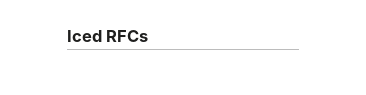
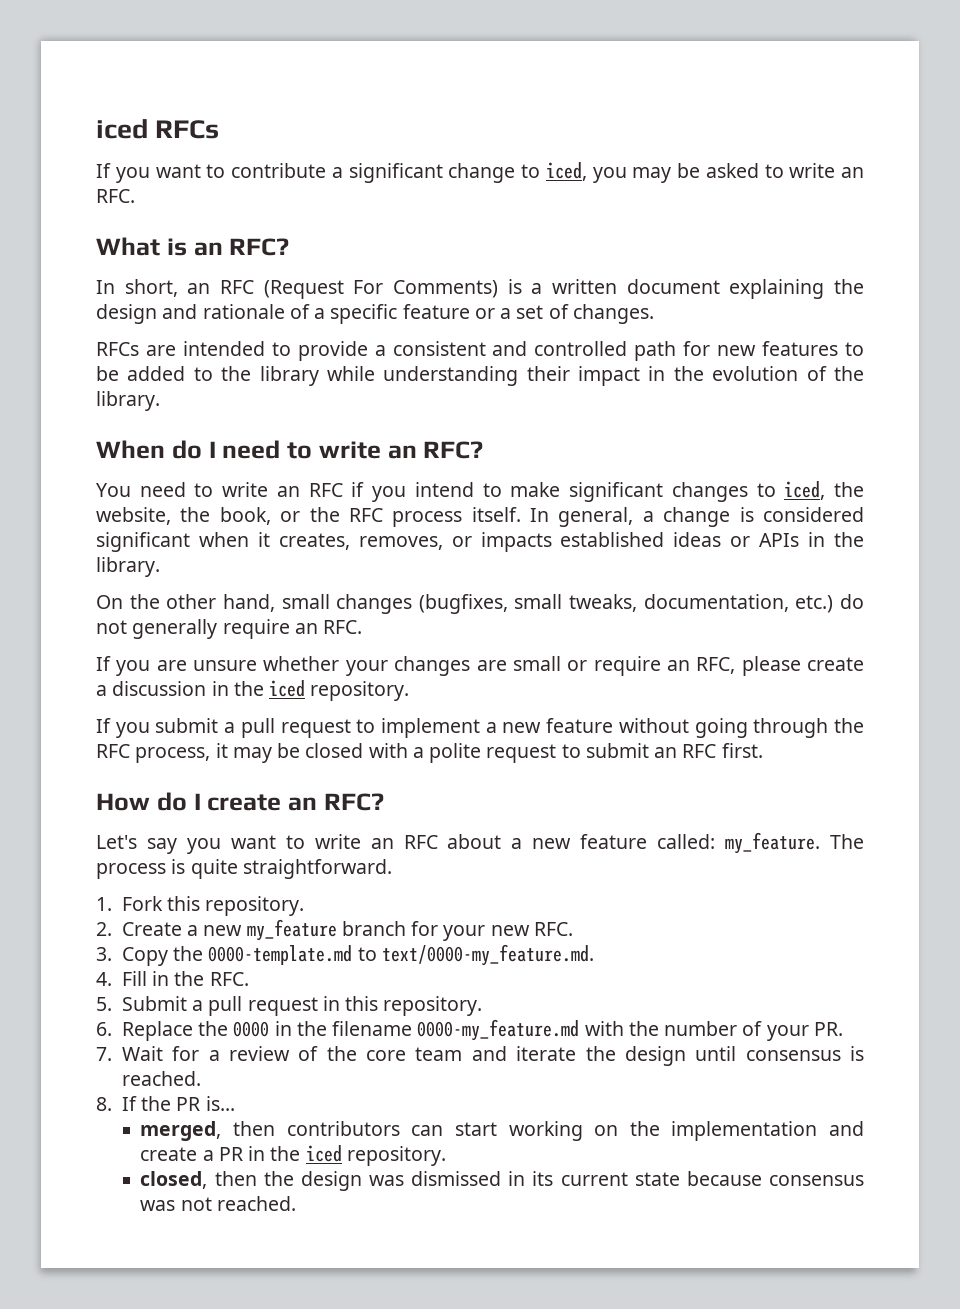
[67,30,149,42] Iced RFCs -> [96,119,220,139] [96,162,864,183] [96,189,135,203] [96,237,290,256] [96,279,864,299] [96,304,654,324] [96,341,864,361] [96,366,864,386] [96,391,160,411] [96,440,484,459] [96,481,865,502] [96,507,864,527] [96,532,864,552] [96,557,160,577] [96,594,864,614] [96,619,363,639] [96,656,864,676] [96,680,410,701] [96,718,864,738] [96,743,763,763] [96,792,384,811] [96,832,865,854] [96,859,392,879] [96,896,305,916] [96,919,573,941] [96,944,594,966] [96,971,249,986] [96,996,483,1016] [96,1019,843,1041] [96,1046,864,1066] [121,1071,201,1086] [96,1096,235,1111] [140,1121,865,1141] [140,1145,446,1166] [140,1171,864,1191] [140,1196,296,1211] iced RFCs // If you want to contribute a significant change to iced, you may be asked to write an RFC. // What is an RFC? // In short, an RFC (Request For Comments) is a written document explaining the design and rationale of a specific feature or a set of changes. // RFCs are intended to provide a consistent and controlled path for new features to be added to the library while understanding their impact in the evolution of the library. // When do I need to write an RFC? // You need to write an RFC if you intend to make significant changes to iced, the website, the book, or the RFC process itself. In general, a change is considered significant when it creates, removes, or impacts established ideas or APIs in the library. // On the other hand, small changes (bugfixes, small tweaks, documentation, etc.) do not generally require an RFC. // If you are unsure whether your changes are small or require an RFC, please create a discussion in the iced repository. // If you submit a pull request to implement a new feature without going through the RFC process, it may be closed with a polite request to submit an RFC first. // How do I create an RFC? // Let's say you want to write an RFC about a new feature called: my_feature. The process is quite straightforward. // 1. Fork this repository. // 2. Create a new my_feature branch for your new RFC. // 3. Copy the 0000-template.md to text/0000-my_feature.md. // 4. Fill in the RFC. // 5. Submit a pull request in this repository. // 6. Replace the 0000 in the filename 0000-my_feature.md with the number of your PR. // 7. Wait for a review of the core team and iterate the design until consensus is reached. // 8. If the PR is... // merged, then contributors can start working on the implementation and create a PR in the iced repository. // closed, then the design was dismissed in its current state because consensus was not reached.

